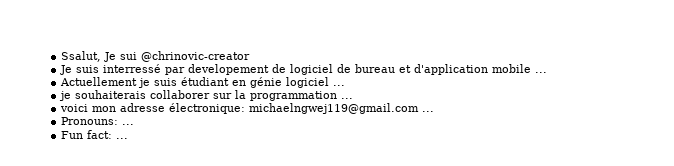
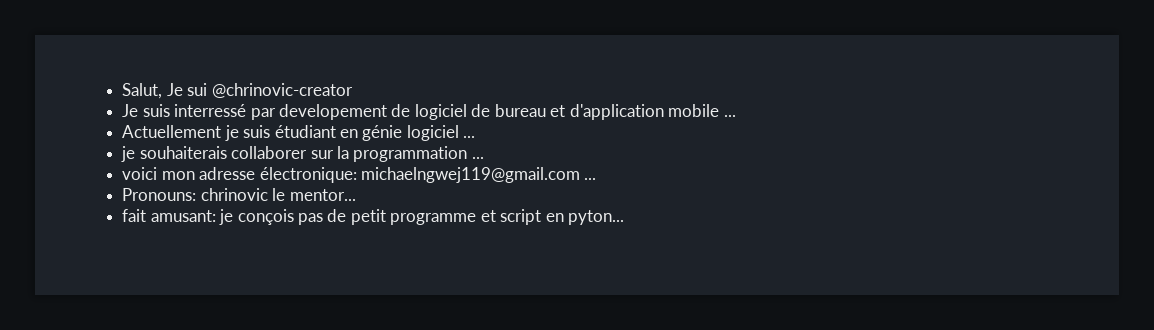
[61,51,102,62] Ssalut, -> [122,83,163,99] Salut,
[122,124,135,125] [61,130,129,139] ... // Fun fact: ... -> [200,188,356,201] [122,209,625,225] chrinovic le mentor... // fait amusant: je conçois pas de petit programme et script en pyton...

